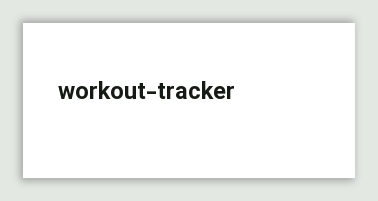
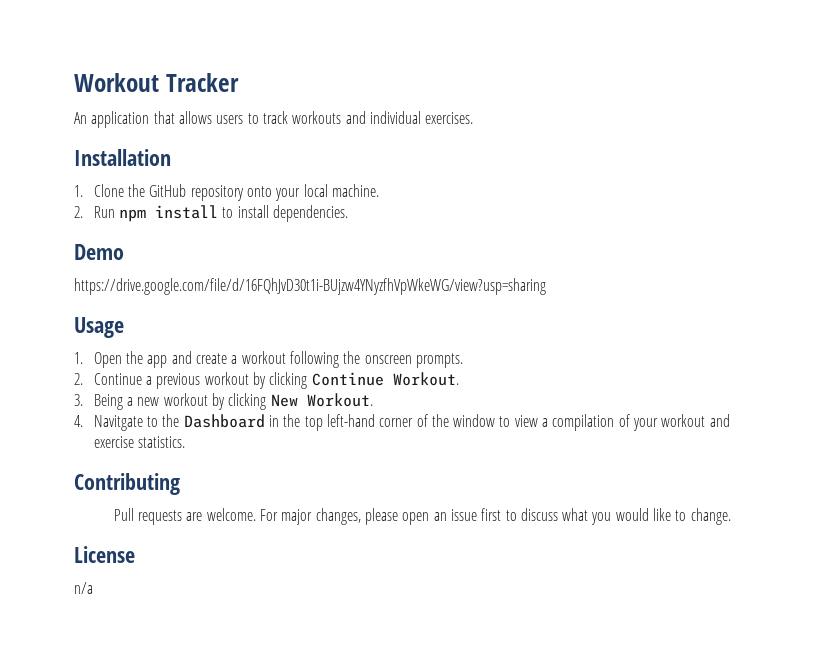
[58,81,235,99] workout-tracker -> [74,73,239,92] [74,111,474,128] [74,149,171,166] [74,184,379,201] [74,205,348,222] [74,244,124,260] [74,278,546,295] [74,317,124,338] [74,351,463,368] [74,372,459,389] [74,393,373,410] [74,414,730,431] [93,436,185,448] [74,473,180,495] [113,508,731,525] [74,546,135,563] [74,582,93,594] Workout Tracker // An application that allows users to track workouts and individual exercises. // Installation // 1. Clone the GitHub repository onto your local machine. // 2. Run npm install to install dependencies. // Demo // https://drive.google.com/file/d/16FQhJvD30t1i-BUjzw4YNyzfhVpWkeWG/view?usp=sharing // Usage // 1. Open the app and create a workout following the onscreen prompts. // 2. Continue a previous workout by clicking Continue Workout. // 3. Being a new workout by clicking New Workout. // 4. Navitgate to the Dashboard in the top left-hand corner of the window to view a compilation of your workout and exercise statistics. // Contributing // Pull requests are welcome. For major changes, please open an issue first to discuss what you would like to change. // License // n/a

